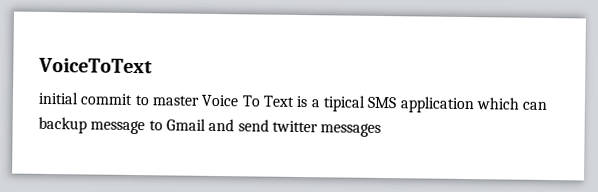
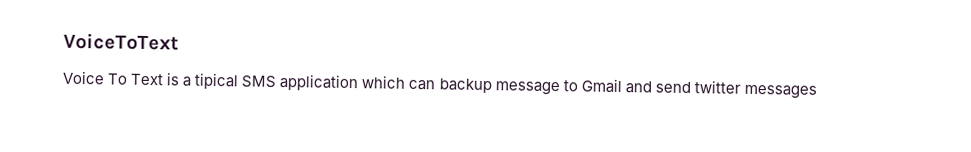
[38,91,199,106] initial commit to master -> (179, 41) none

